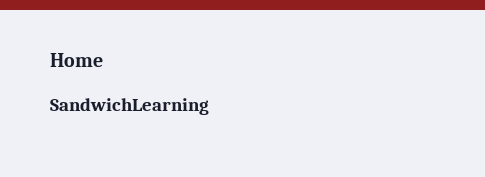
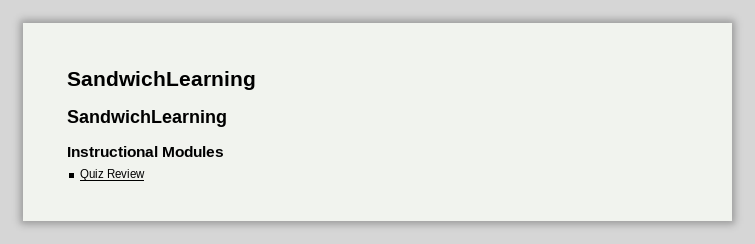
[50,53,103,67] [50,98,209,115] Home // SandwichLearning -> [67,71,256,90] [67,110,227,127] [67,146,225,157] [79,169,145,181] SandwichLearning // SandwichLearning // Instructional Modules // Quiz Review

